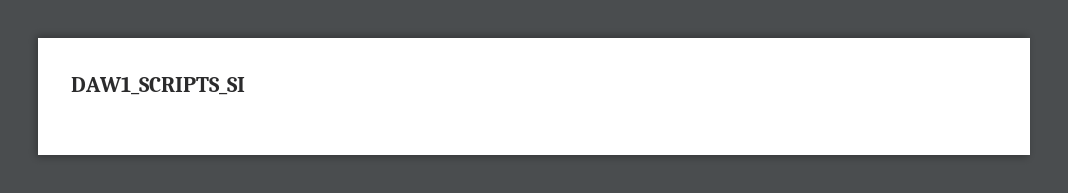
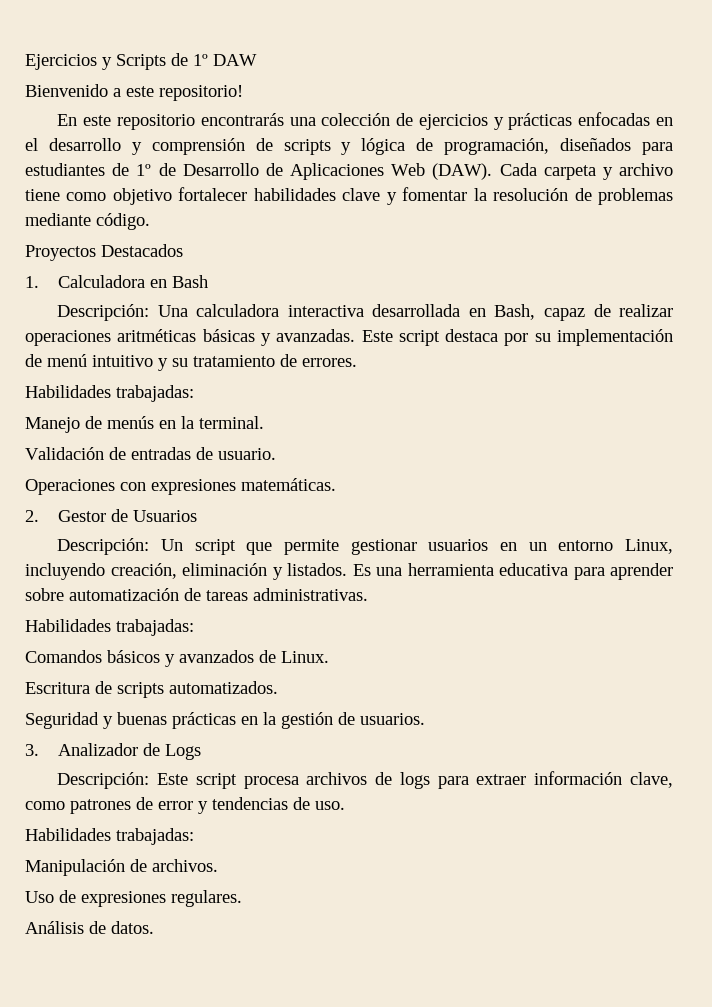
[71,76,245,95] DAW1_SCRIPTS_SI -> [25,53,257,70] [25,84,243,101] [57,112,674,130] [25,138,673,155] [25,163,673,180] [25,187,673,205] [25,213,150,230] [25,244,183,261] [25,275,209,288] [57,304,673,321] [25,329,673,346] [25,354,357,371] [25,385,194,402] [25,416,264,433] [25,447,276,460] [25,478,336,495] [25,509,198,522] [57,538,673,555] [25,563,673,580] [25,588,368,601] [25,619,194,636] [25,650,329,667] [25,681,278,698] [25,712,425,729] [25,743,202,760] [57,771,674,789] [25,797,345,814] [25,828,194,845] [25,859,218,876] [25,890,242,907] [25,921,154,934] Ejercicios y Scripts de 1º DAW // Bienvenido a este repositorio! // En este repositorio encontrarás una colección de ejercicios y prácticas enfocadas en el desarrollo y comprensión de scripts y lógica de programación, diseñados para estudiantes de 1º de Desarrollo de Aplicaciones Web (DAW). Cada carpeta y archivo tiene como objetivo fortalecer habilidades clave y fomentar la resolución de problemas mediante código. // Proyectos Destacados // 1. Calculadora en Bash // Descripción: Una calculadora interactiva desarrollada en Bash, capaz de realizar operaciones aritméticas básicas y avanzadas. Este script destaca por su implementación de menú intuitivo y su tratamiento de errores. // Habilidades trabajadas: // Manejo de menús en la terminal. // Validación de entradas de usuario. // Operaciones con expresiones matemáticas. // 2. Gestor de Usuarios // Descripción: Un script que permite gestionar usuarios en un entorno Linux, incluyendo creación, eliminación y listados. Es una herramienta educativa para aprender sobre automatización de tareas administrativas. // Habilidades trabajadas: // Comandos básicos y avanzados de Linux. // Escritura de scripts automatizados. // Seguridad y buenas prácticas en la gestión de usuarios. // 3. Analizador de Logs // Descripción: Este script procesa archivos de logs para extraer información clave, como patrones de error y tendencias de uso. // Habilidades trabajadas: // Manipulación de archivos. // Uso de expresiones regulares. // Análisis de datos.

